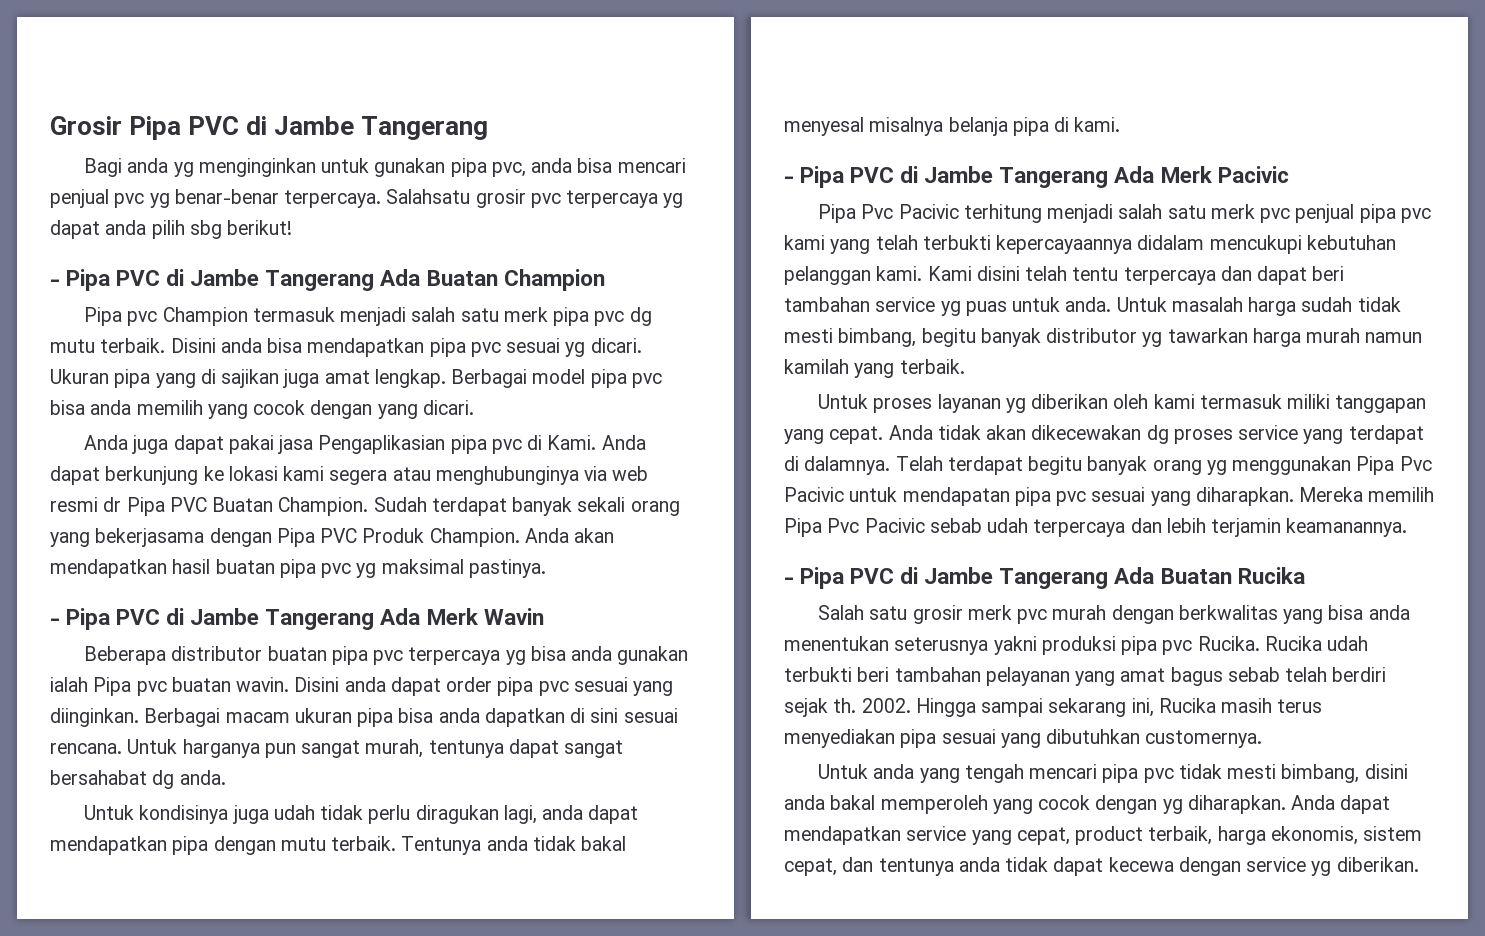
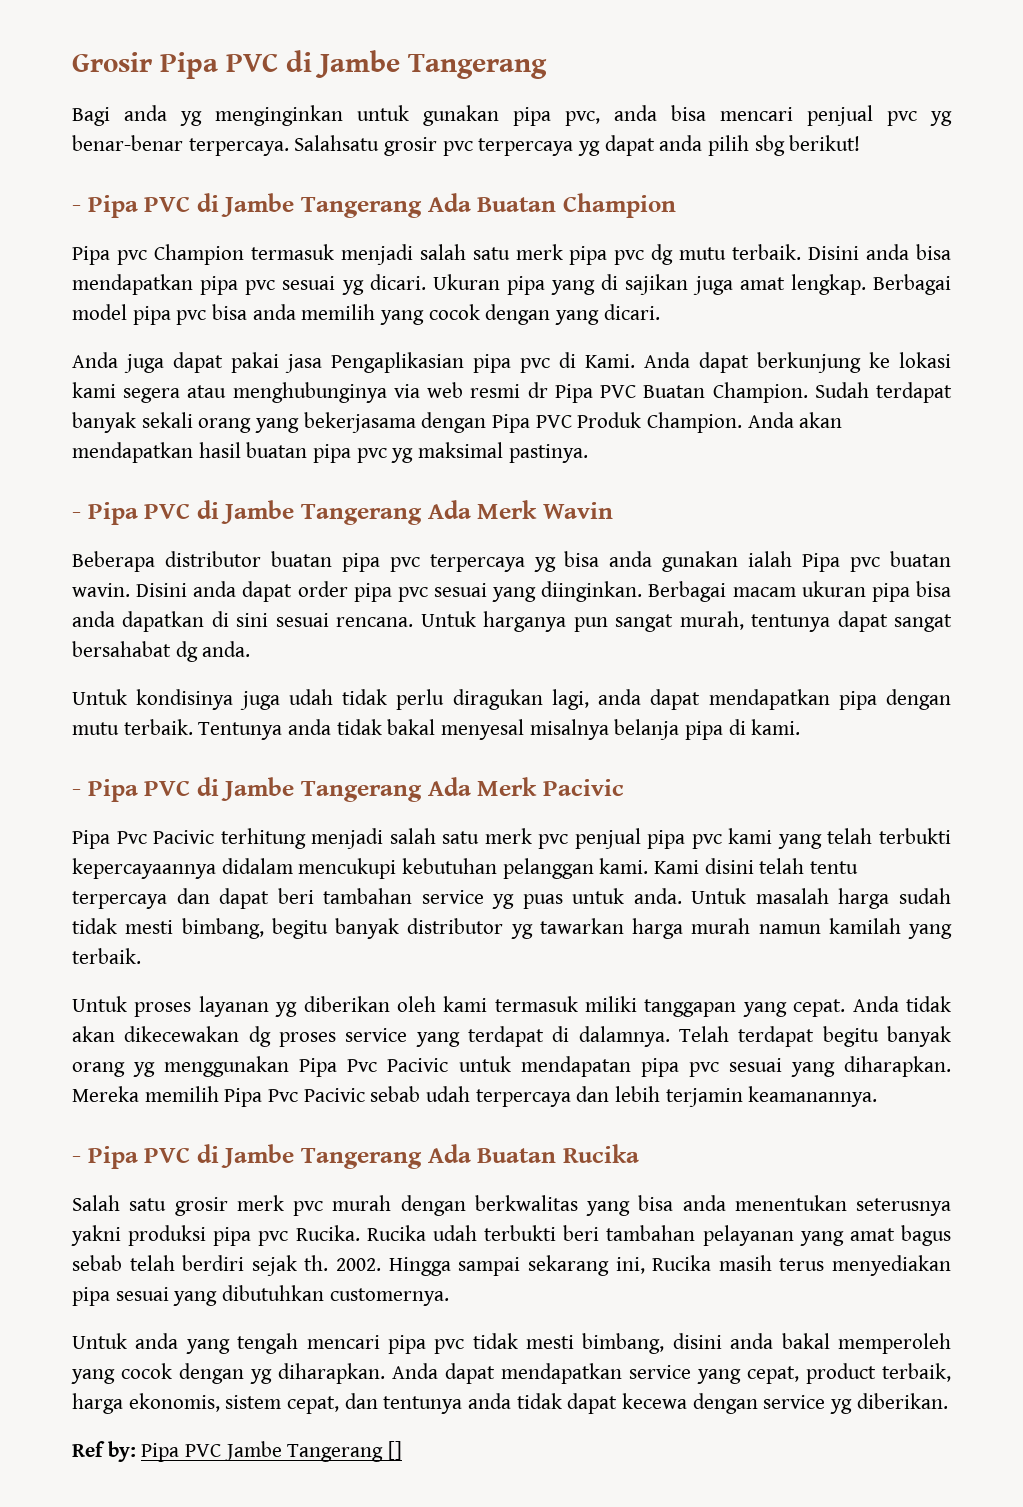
(1419, 864) none -> [72,1441,403,1462] // Ref by: Pipa PVC Jambe Tangerang []

